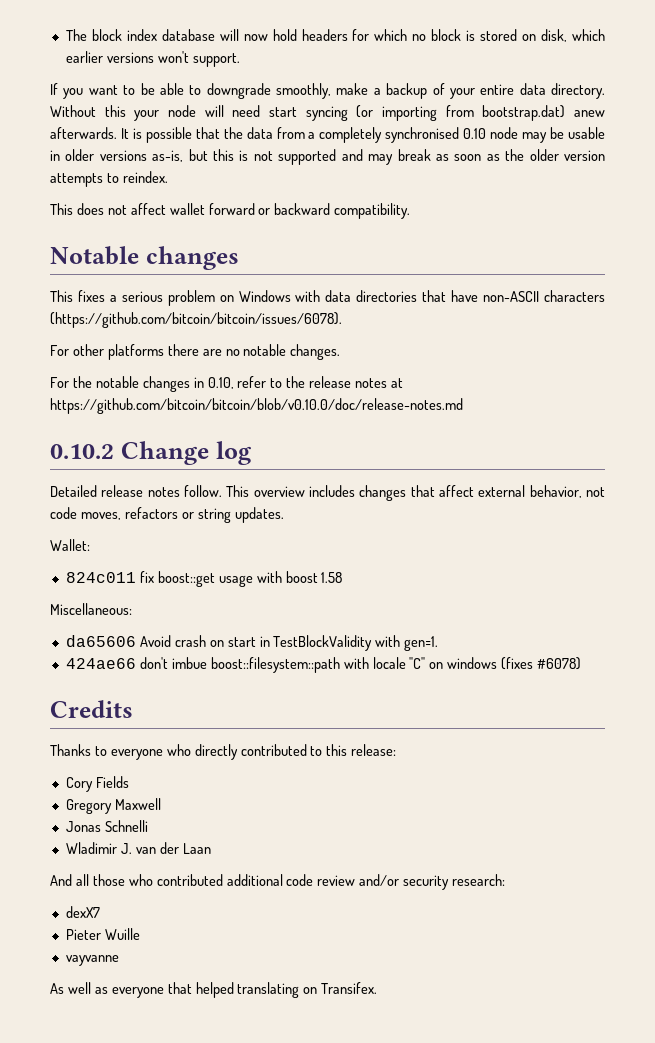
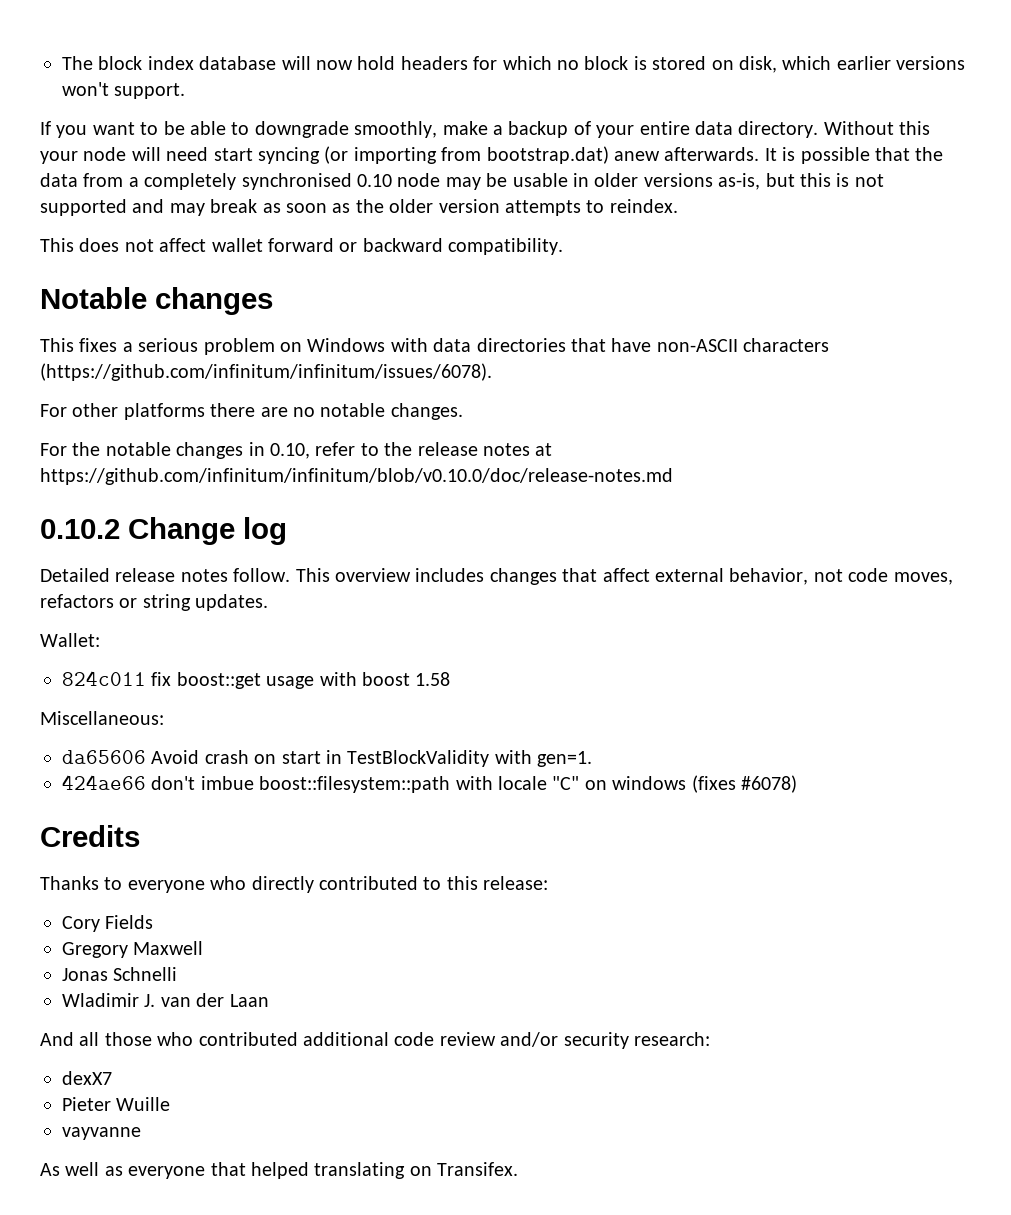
[50,312,342,328] (https://github.com/bitcoin/bitcoin/issues/6078). -> [40,363,492,381] (https://github.com/infinitum/infinitum/issues/6078).
[50,398,463,414] https://github.com/bitcoin/bitcoin/blob/v0.10.0/doc/release-notes.md -> [40,468,673,485] https://github.com/infinitum/infinitum/blob/v0.10.0/doc/release-notes.md

